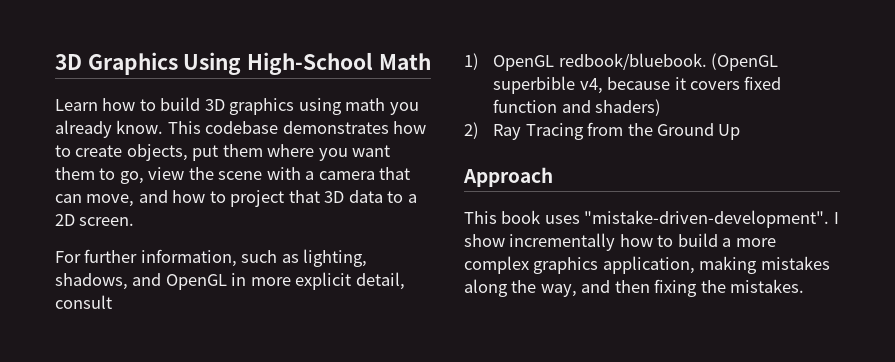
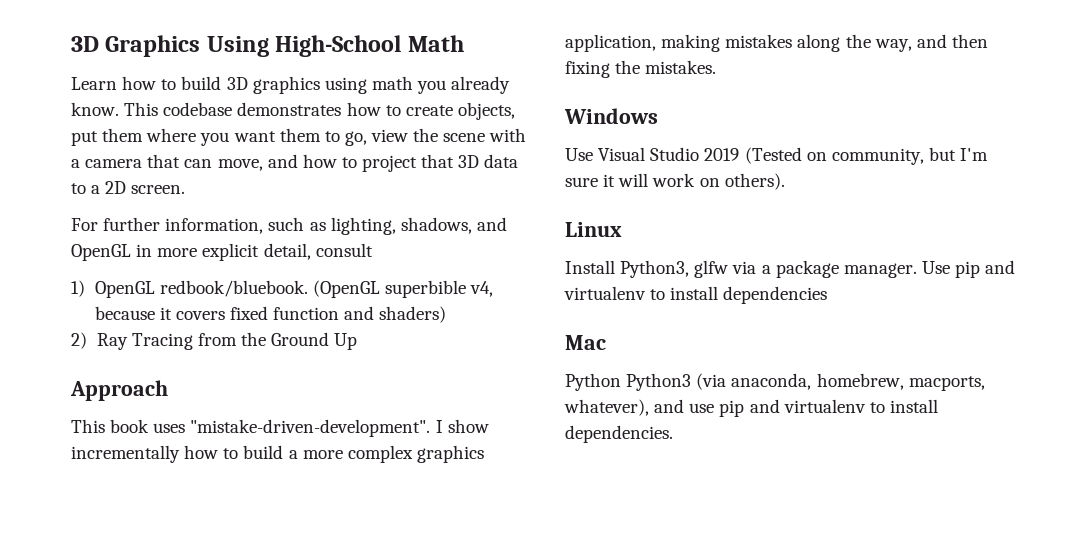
(805, 286) none -> [564,108,658,124] [565,147,989,165] [565,173,785,190] [565,222,622,237] [565,260,1016,278] [564,286,828,304] [565,335,606,350] [565,373,985,391] [564,399,938,417] [565,425,673,443] // Windows // Use Visual Studio 2019 (Tested on community, but I'm sure it will work on others). // Linux // Install Python3, glfw via a package manager. Use pip and virtualenv to install dependencies // Mac // Python Python3 (via anaconda, homebrew, macports, whatever), and use pip and virtualenv to install dependencies.

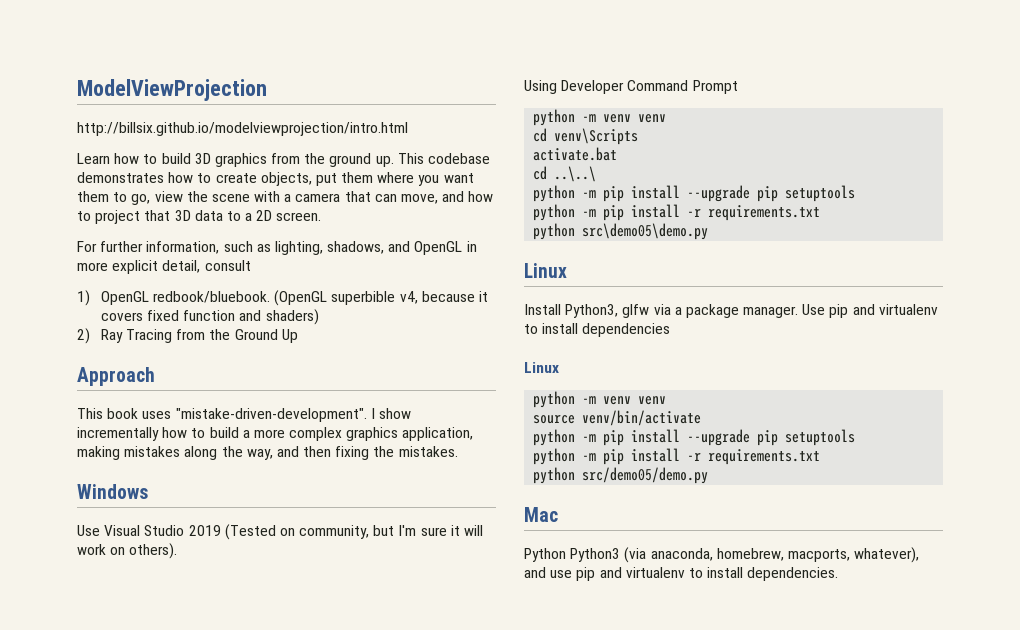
[71,35,464,57] 3D Graphics Using High-School Math -> [77,79,267,101] [77,122,408,136] ModelViewProjection // http://billsix.github.io/modelviewprojection/intro.html
[324,76,511,94] [71,102,119,116] using math you already know. -> [271,153,394,167] from the ground up.
(785, 181) none -> [524,80,738,94] [533,109,667,126] [533,128,639,145] [533,147,618,161] [533,166,597,182] [533,185,856,202] [533,204,821,221] [533,223,709,240] // Using Developer Command Prompt // python -m venv venv // cd venv\Scripts // activate.bat // cd ..\..\ // python -m pip install --upgrade pip setuptools // python -m pip install -r requirements.txt // python src\demo05\demo.py
(828, 295) none -> [524,362,559,373] [533,391,667,408] [533,410,702,426] [533,429,856,446] [533,448,821,465] [533,467,709,484] // Linux // python -m venv venv // source venv/bin/activate // python -m pip install --upgrade pip setuptools // python -m pip install -r requirements.txt // python src/demo05/demo.py

